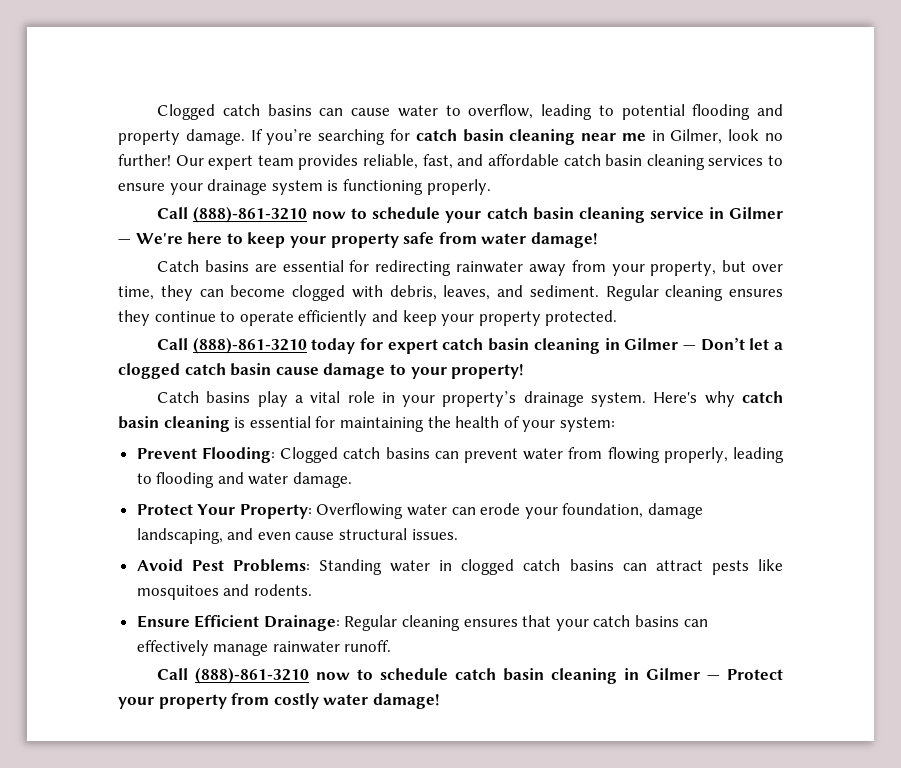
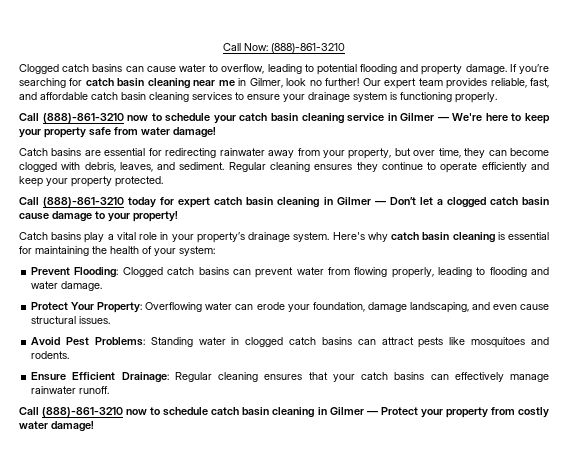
(157, 112) none -> [223,43,345,53] Call Now: (888)-861-3210 //

